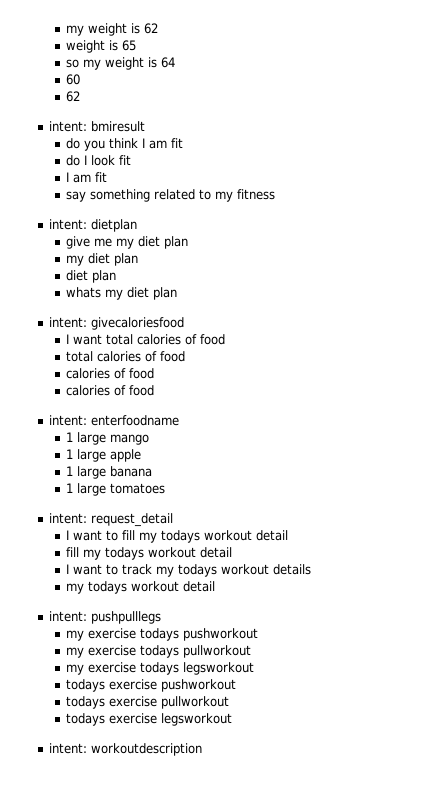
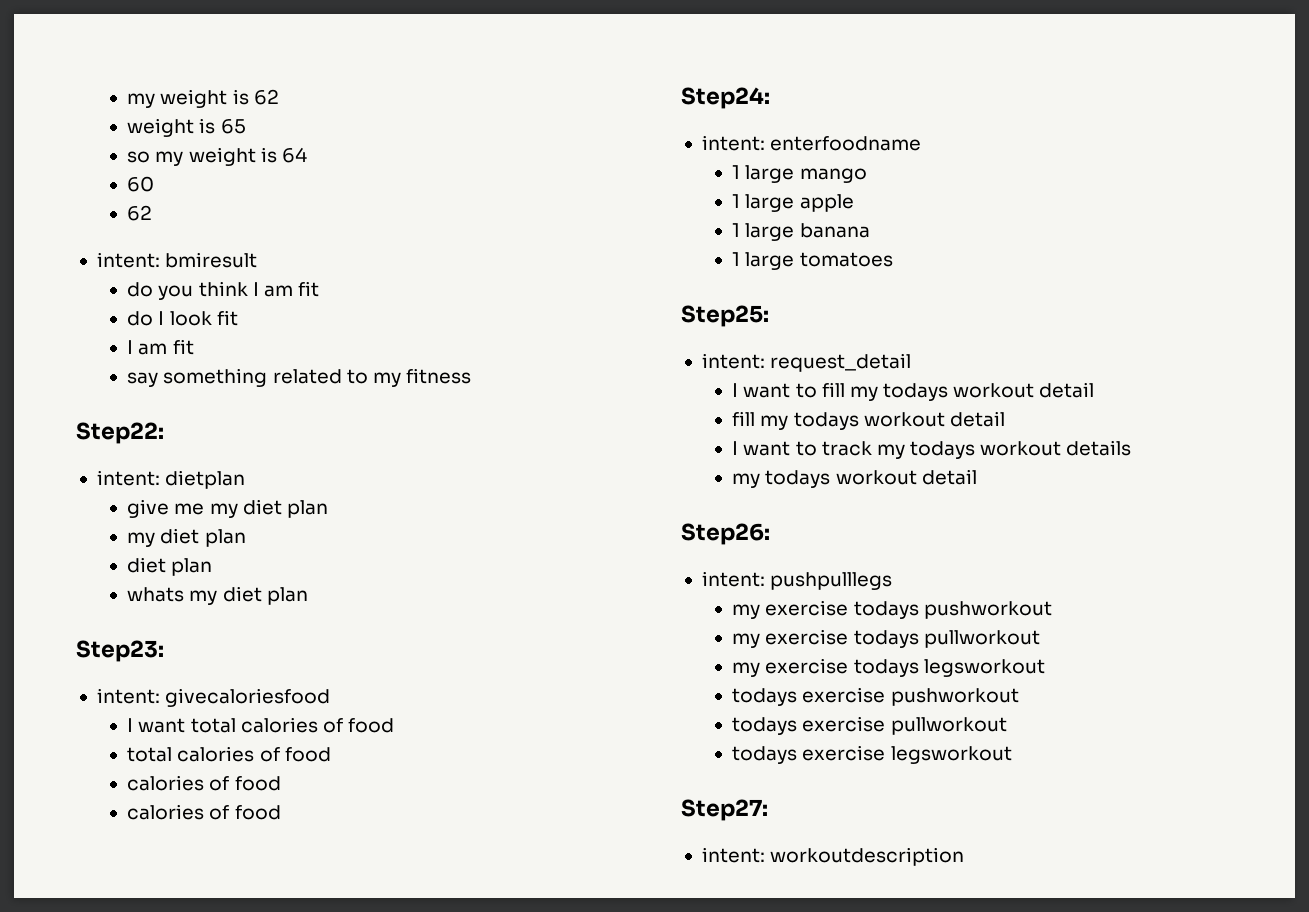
(276, 194) none -> [76,422,164,444] // Step22:
(178, 293) none -> [76,640,164,662] // Step23:
(155, 390) none -> [681,87,770,109] // Step24:
(166, 488) none -> [681,305,769,327] // Step25:
(216, 586) none -> [681,523,770,545] // Step26:
(233, 719) none -> [681,799,768,821] // Step27:

